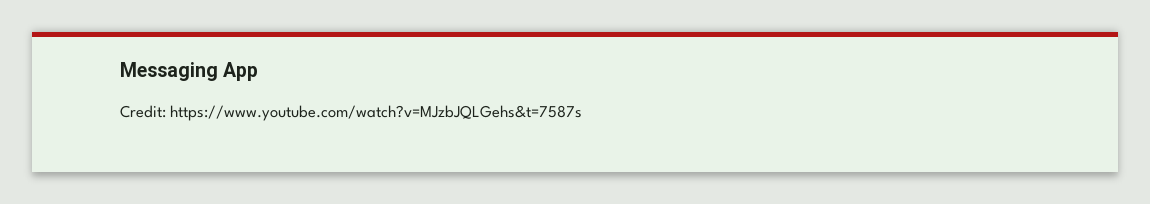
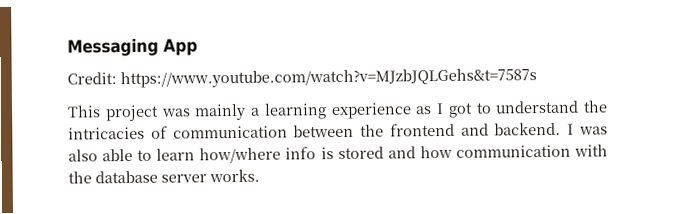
(583, 113) none -> [67,100,608,122] [68,121,608,140] [68,144,608,164] [68,168,260,184] // This project was mainly a learning experience as I got to understand the intricacies of communication between the frontend and backend. I was also able to learn how/where info is stored and how communication with the database server works.

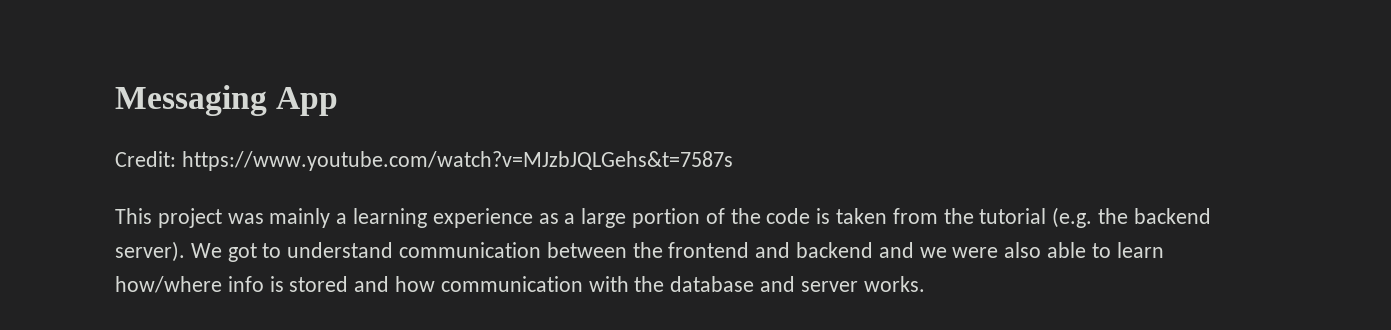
[436,100,608,118] [68,125,168,140] I got to understand the intricacies of -> [564,207,1211,228] [115,241,394,262] a large portion of the code is taken from the tutorial (e.g. the backend server). We got to understand
[494,121,608,136] backend. I was -> [796,242,999,258] backend and we were
(158, 177) none -> [760,276,796,292] and

